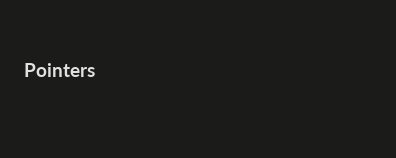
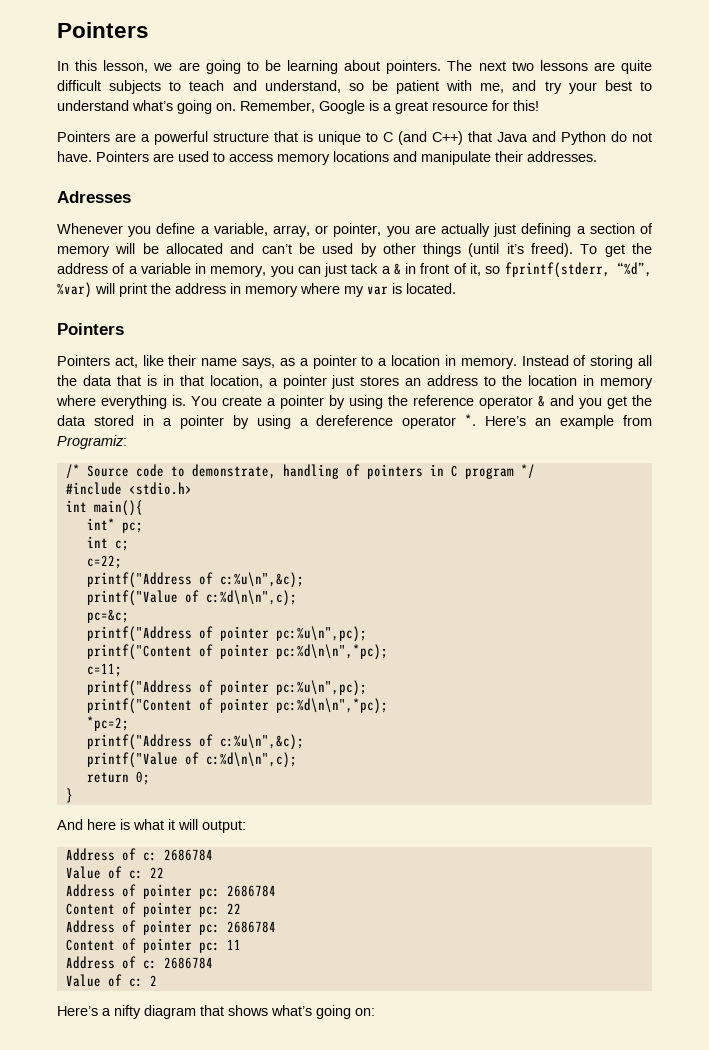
[24,63,95,77] Pointers -> [57,22,149,38] [57,60,652,74] [57,80,652,94] [57,100,539,114] [57,131,652,145] [57,151,597,165] [57,191,131,203] [57,223,653,237] [57,243,652,257] [57,262,652,278] [57,282,456,298] [57,323,124,335] [57,355,652,369] [57,375,653,389] [56,395,652,409] [57,414,653,429] [57,435,127,449] [65,464,535,479] [65,482,192,495] [65,500,143,516] [86,518,143,533] [86,536,129,551] [86,555,122,569] [86,572,304,588] [86,590,297,606] [86,609,129,623] [86,626,367,642] [86,644,388,660] [86,663,122,677] [86,680,367,696] [86,698,388,714] [86,716,129,731] [86,734,304,750] [86,752,297,768] [86,771,150,785] [65,788,73,803] [57,819,246,833] [65,848,213,861] [65,866,164,879] [65,884,276,899] [65,902,241,917] [65,920,276,935] [65,938,241,953] [65,956,213,969] [65,974,157,987] [57,1005,375,1019] Pointers // In this lesson, we are going to be learning about pointers. The next two lessons are quite difficult subjects to teach and understand, so be patient with me, and try your best to understand what’s going on. Remember, Google is a great resource for this! // Pointers are a powerful structure that is unique to C (and C++) that Java and Python do not have. Pointers are used to access memory locations and manipulate their addresses. // Adresses // Whenever you define a variable, array, or pointer, you are actually just defining a section of memory will be allocated and can’t be used by other things (until it’s freed). To get the address of a variable in memory, you can just tack a & in front of it, so fprintf(stderr, “%d”, %var) will print the address in memory where my var is located. // Pointers // Pointers act, like their name says, as a pointer to a location in memory. Instead of storing all the data that is in that location, a pointer just stores an address to the location in memory where everything is. You create a pointer by using the reference operator & and you get the data stored in a pointer by using a dereference operator *. Here’s an example from Programiz: // /* Source code to demonstrate, handling of pointers in C program */ // #include <stdio.h> // int main(){ // int* pc; // int c; // c=22; // printf("Address of c:%u\n",&c); // printf("Value of c:%d\n\n",c); // pc=&c; // printf("Address of pointer pc:%u\n",pc); // printf("Content of pointer pc:%d\n\n",*pc); // c=11; // printf("Address of pointer pc:%u\n",pc); // printf("Content of pointer pc:%d\n\n",*pc); // *pc=2; // printf("Address of c:%u\n",&c); // printf("Value of c:%d\n\n",c); // return 0; // } // And here is what it will output: // Address of c: 2686784 // Value of c: 22 // Address of pointer pc: 2686784 // Content of pointer pc: 22 // Address of pointer pc: 2686784 // Content of pointer pc: 11 // Address of c: 2686784 // Value of c: 2 // Here’s a nifty diagram that shows what’s going on:

